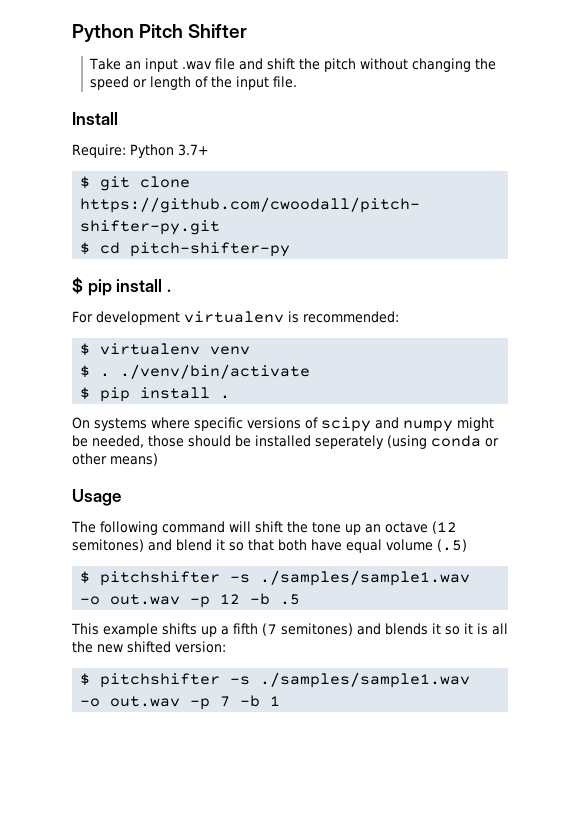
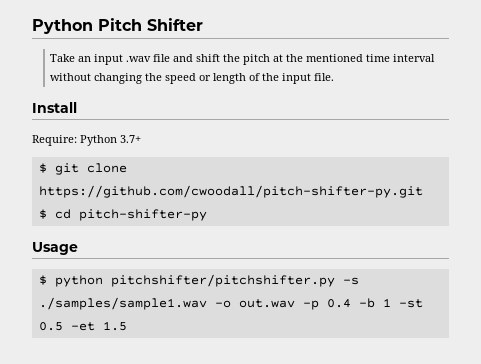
(357, 65) none -> [273,54,436,62] at the mentioned time interval
[72,277,171,296] [72,311,399,325] [80,343,251,356] [80,364,311,379] [80,387,231,402] [72,417,494,432] [72,435,499,449] [72,453,158,466] [72,489,121,506] [71,521,457,535] [72,539,467,553] [80,570,471,586] [80,593,301,608] [71,623,508,637] [72,641,226,653] [80,672,471,688] [80,695,281,710] $ pip install . // For development virtualenv is recommended: // $ virtualenv venv // $ . ./venv/bin/activate // $ pip install . // On systems where specific versions of scipy and numpy might be needed, those should be installed seperately (using conda or other means) // Usage // The following command will shift the tone up an octave (12 semitones) and blend it so that both have equal volume (.5) // $ pitchshifter -s ./samples/sample1.wav -o out.wav -p 12 -b .5 // This example shifts up a fifth (7 semitones) and blends it so it is all the new shifted version: // $ pitchshifter -s ./samples/sample1.wav -o out.wav -p 7 -b 1 -> [32,242,78,255] [38,274,359,287] [38,297,423,310] [38,321,127,331] Usage // $ python pitchshifter/pitchshifter.py -s ./samples/sample1.wav -o out.wav -p 0.4 -b 1 -st 0.5 -et 1.5

